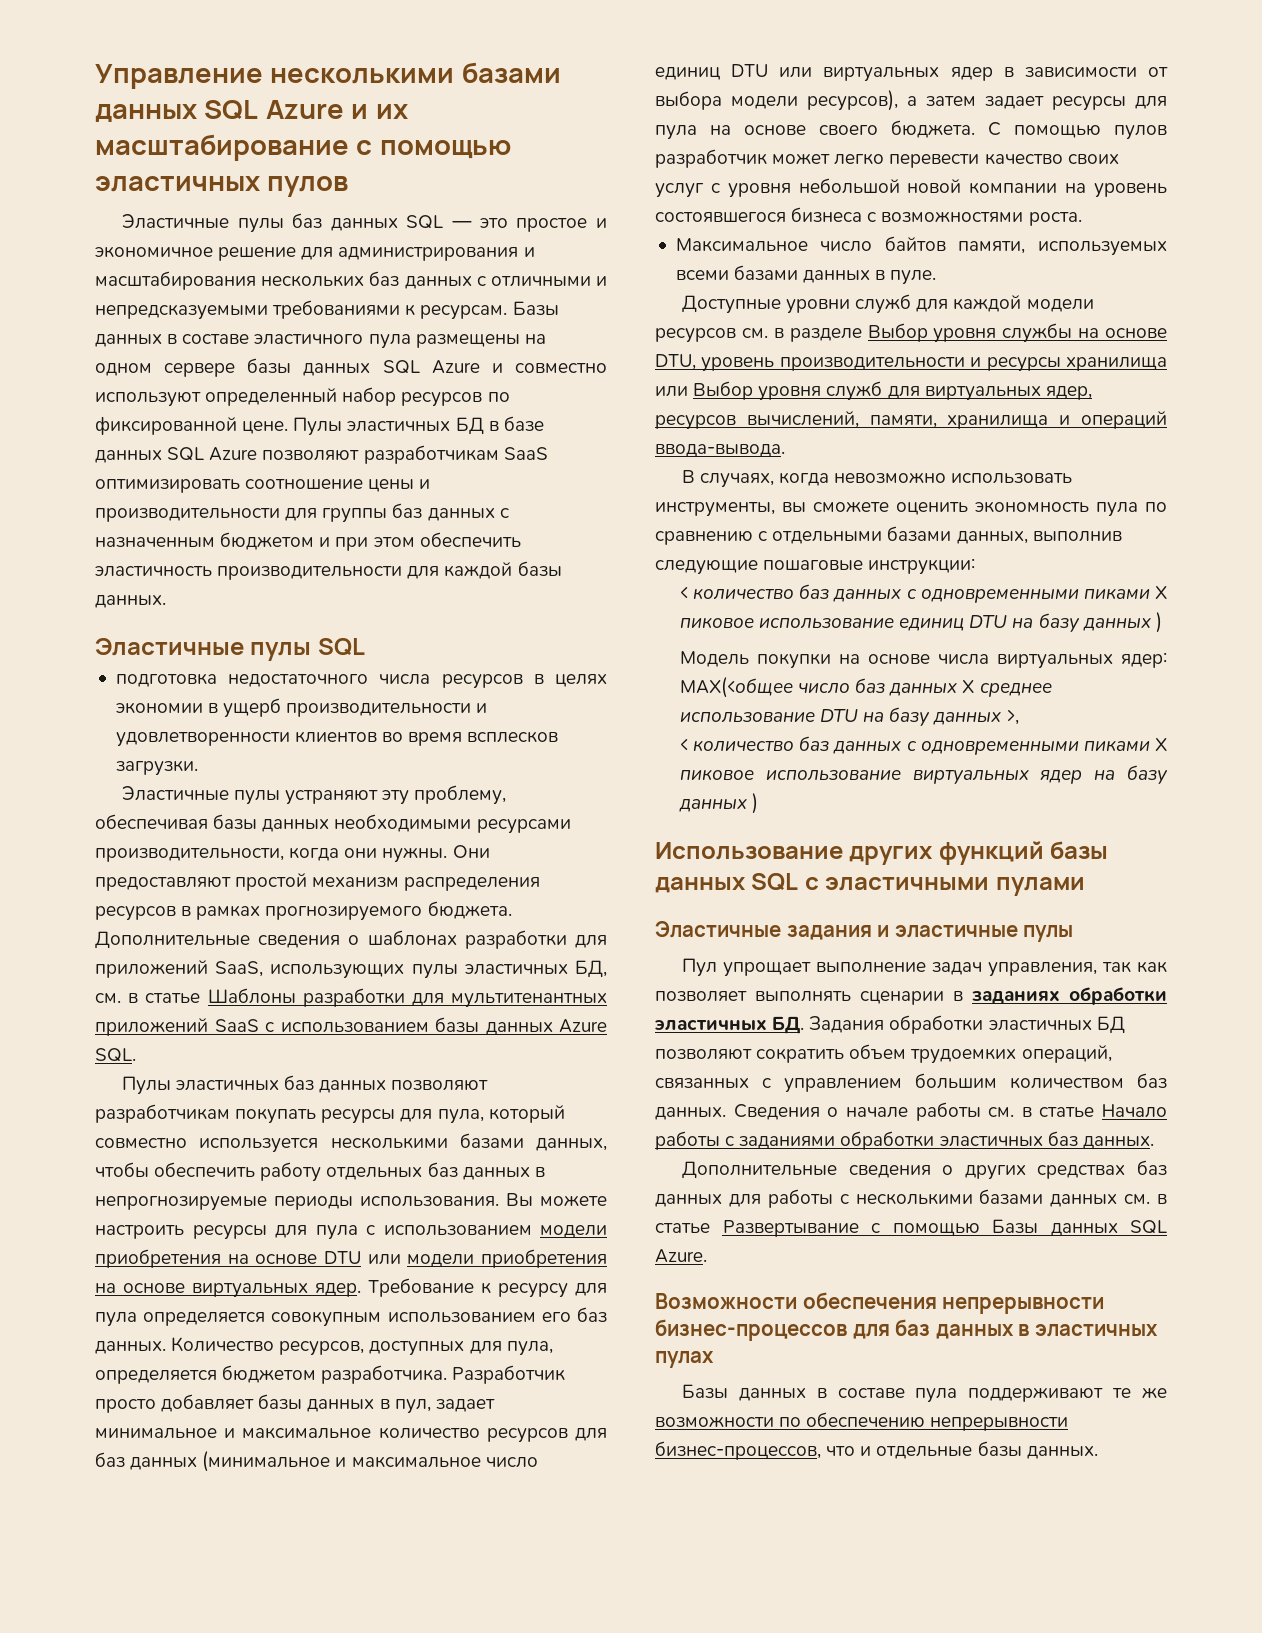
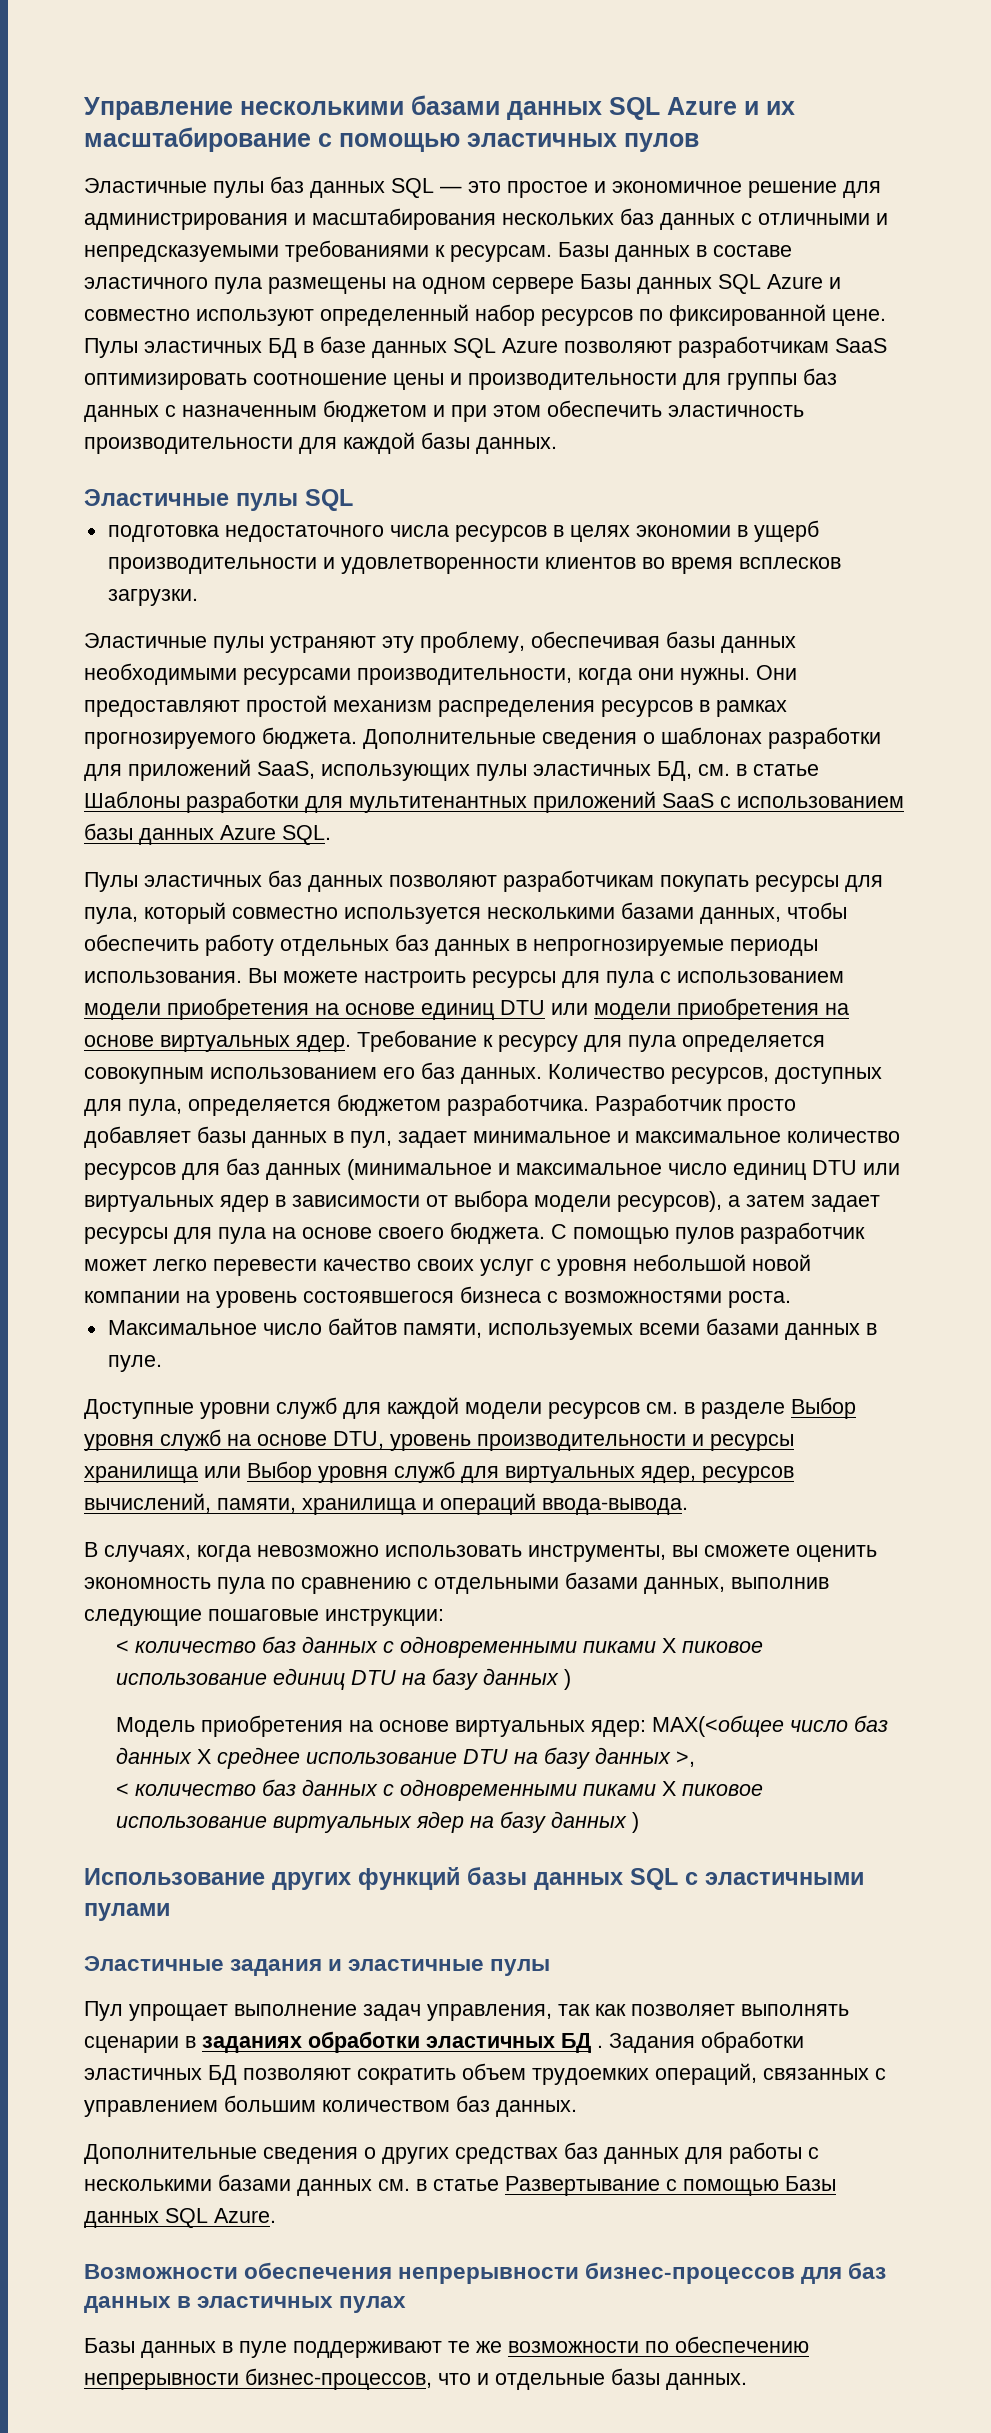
[247,358,292,373] базы -> [580,274,631,289] Базы
(318, 1259) none -> [421,1003,494,1020] единиц
[1002,323,1073,343] службы -> [160,1429,221,1451] служб
[756,653,989,669] покупки на основе числа -> [201,1715,450,1737] приобретения на основе
[772,1016,805,1034] БД. -> [561,2033,603,2053] БД .
[733,1102,1167,1121] [655,1131,1154,1150] Сведения о начале работы см. в статье Начало работы с заданиями обработки эластичных баз данных. -> (577, 2108) none
[837,1388,958,1403] составе пула -> [239,2341,287,2358] пуле

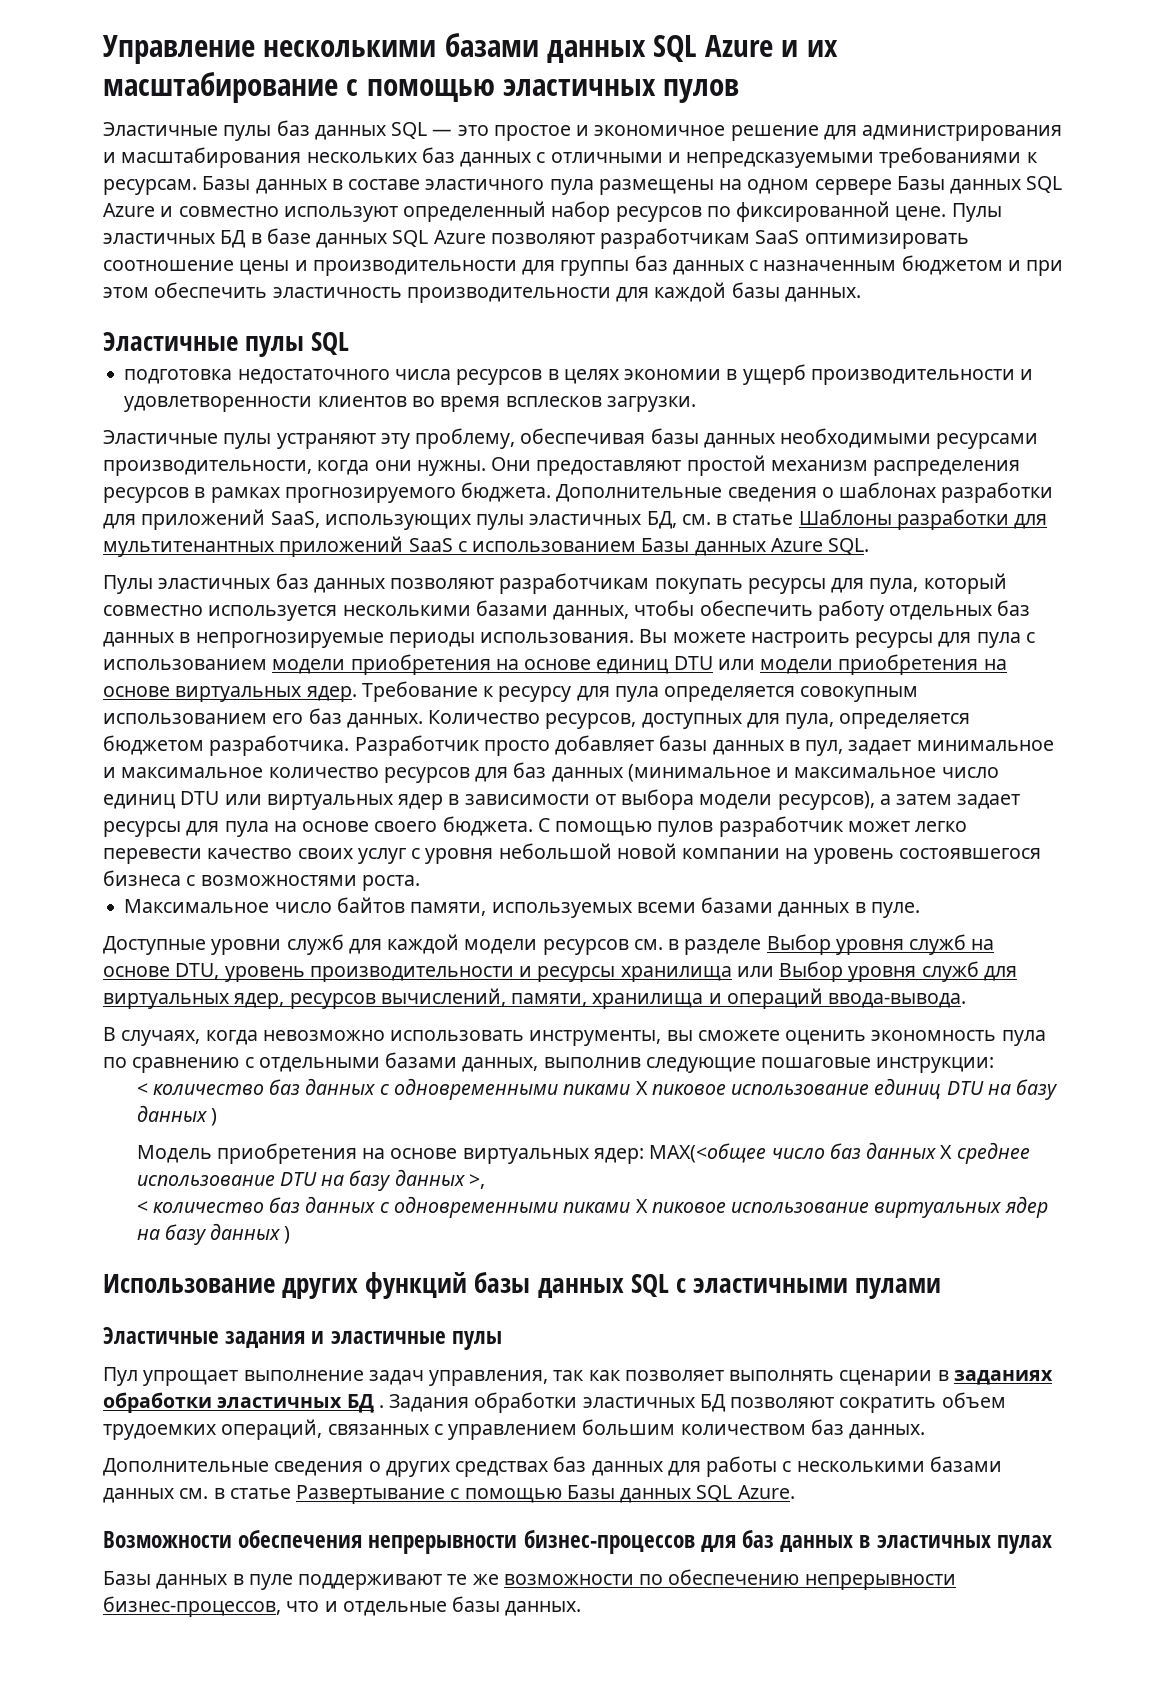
[84,823,133,840] базы -> [641,538,690,552] Базы

